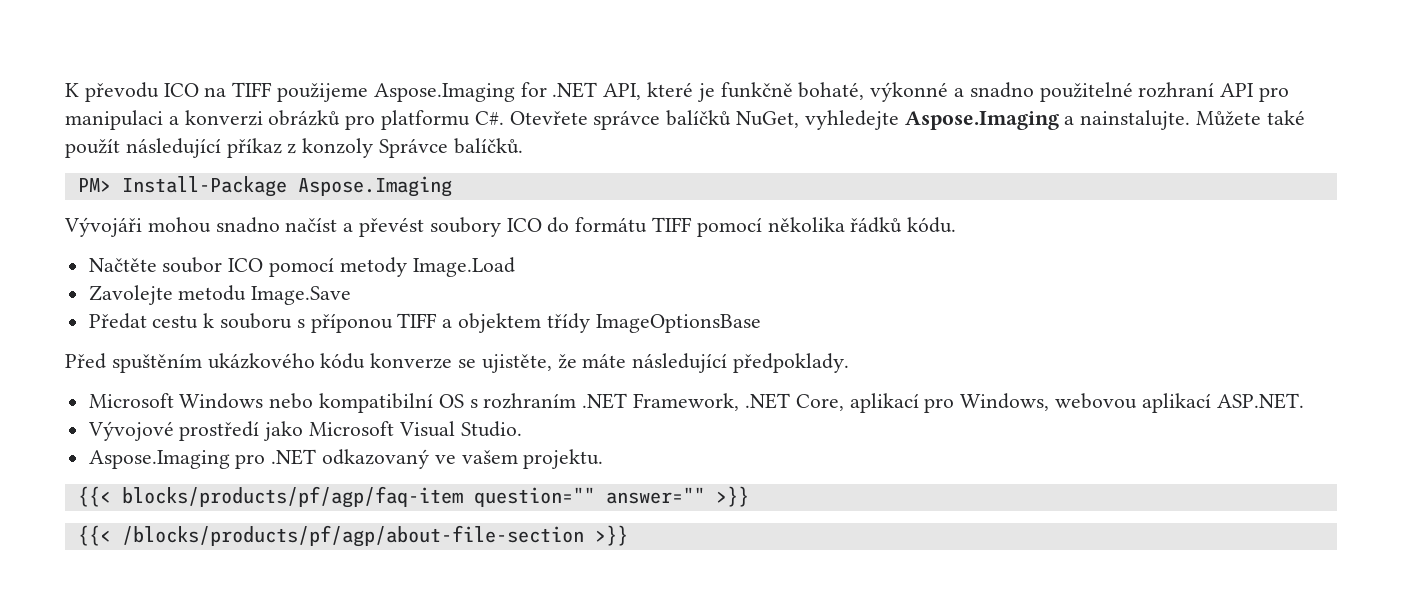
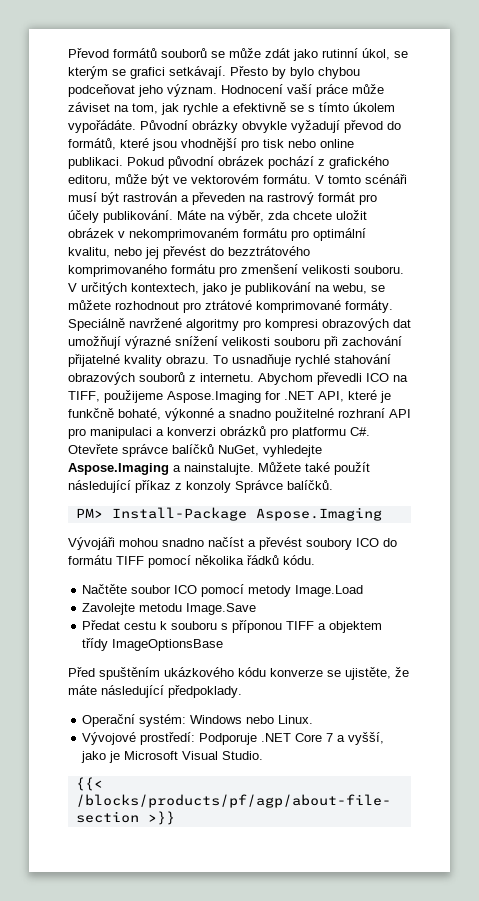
[65,82,159,102] K převodu -> [68,48,408,61] [68,66,360,79] [68,84,384,97] [68,102,395,115] [68,120,401,133] [68,138,354,151] [68,156,389,169] [68,174,407,187] [68,192,377,205] [68,210,367,223] [68,228,366,241] [68,246,310,259] [68,264,404,277] [68,282,385,295] [68,300,393,313] [68,318,411,331] [68,336,402,349] [68,354,391,367] [68,372,362,385] Převod formátů souborů se může zdát jako rutinní úkol, se kterým se grafici setkávají. Přesto by bylo chybou podceňovat jeho význam. Hodnocení vaší práce může záviset na tom, jak rychle a efektivně se s tímto úkolem vypořádáte. Původní obrázky obvykle vyžadují převod do formátů, které jsou vhodnější pro tisk nebo online publikaci. Pokud původní obrázek pochází z grafického editoru, může být ve vektorovém formátu. V tomto scénáři musí být rastrován a převeden na rastrový formát pro účely publikování. Máte na výběr, zda chcete uložit obrázek v nekomprimovaném formátu pro optimální kvalitu, nebo jej převést do bezztrátového komprimovaného formátu pro zmenšení velikosti souboru. V určitých kontextech, jako je publikování na webu, se můžete rozhodnout pro ztrátové komprimované formáty. Speciálně navržené algoritmy pro kompresi obrazových dat umožňují výrazné snížení velikosti souboru při zachování přijatelné kvality obrazu. To usnadňuje rychlé stahování obrazových souborů z internetu. Abychom převedli
[232,82,273,97] TIFF -> [68,391,100,402] TIFF,
[88,393,1304,413] [87,421,522,441] [88,449,604,469] [77,486,749,508] Microsoft Windows nebo kompatibilní OS s rozhraním .NET Framework, .NET Core, aplikací pro Windows, webovou aplikací ASP.NET. // Vývojové prostředí jako Microsoft Visual Studio. // Aspose.Imaging pro .NET odkazovaný ve vašem projektu. // {{< blocks/products/pf/agp/faq-item question="" answer="" >}} -> [82,714,314,727] [82,732,385,745] [81,751,264,763] Operační systém: Windows nebo Linux. // Vývojové prostředí: Podporuje .NET Core 7 a vyšší, jako je Microsoft Visual Studio.

